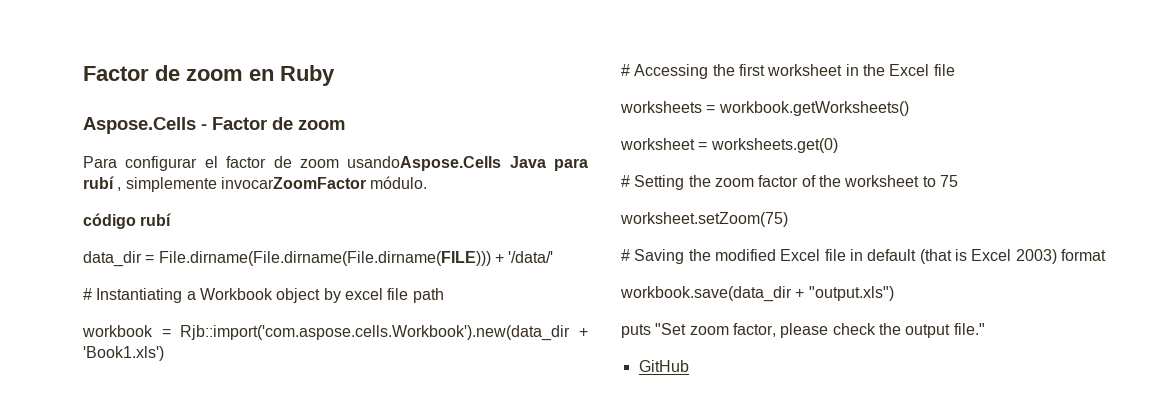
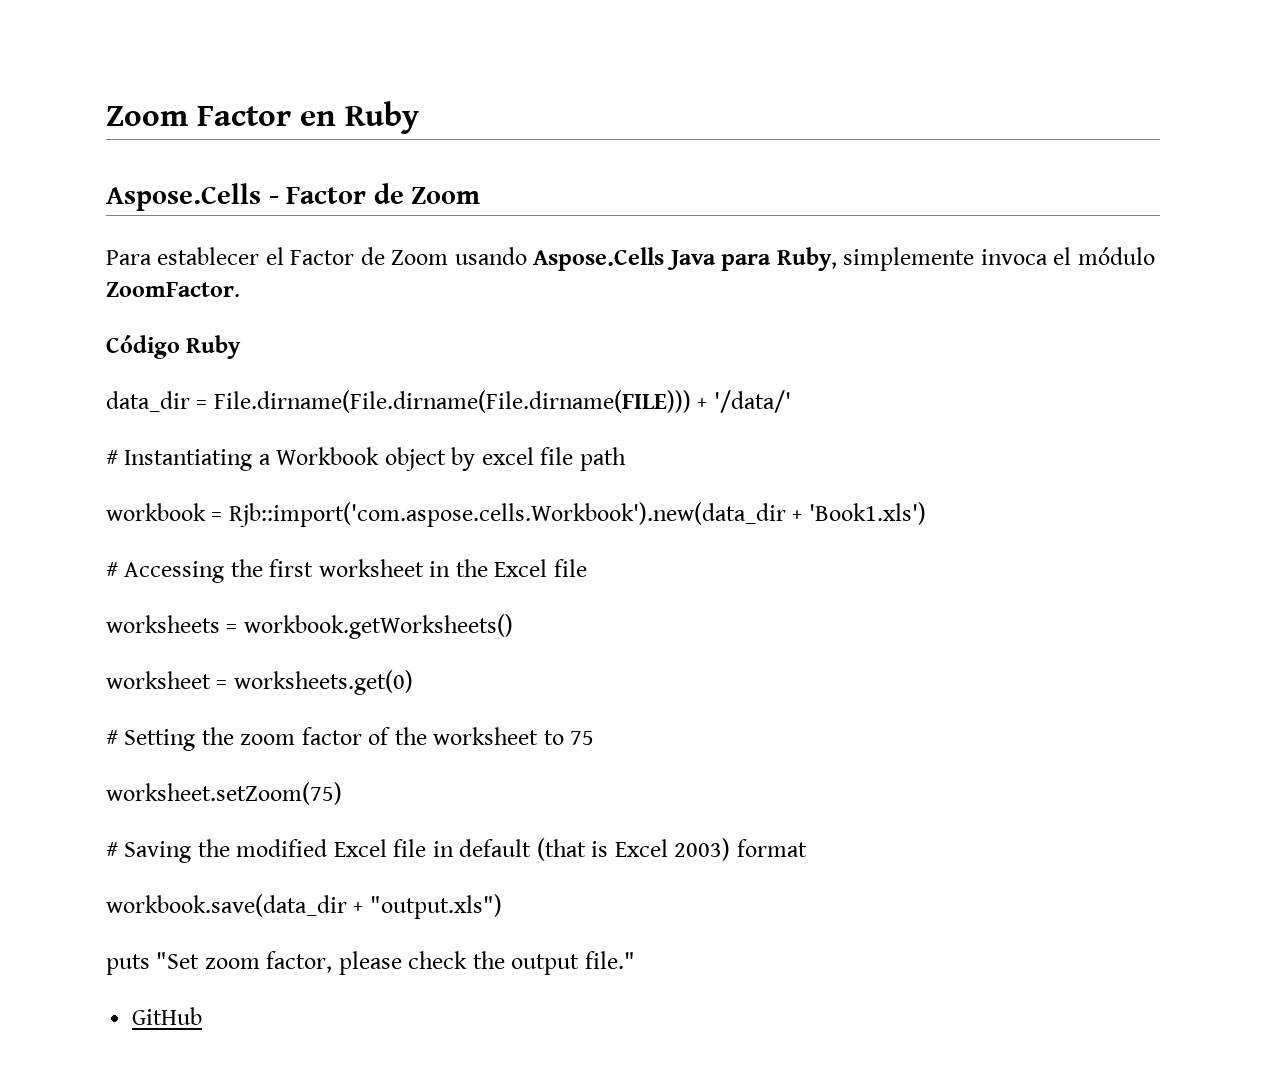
[83,65,243,81] Factor de zoom -> [106,106,291,126] Zoom Factor
[298,120,345,130] zoom -> [411,187,481,204] Zoom
[125,156,588,171] [83,176,428,192] [83,213,172,229] configurar el factor de zoom usandoAspose.Cells Java para rubí , simplemente invocarZoomFactor módulo. // código rubí -> [157,247,1155,271] [106,282,240,297] [106,335,242,359] establecer el Factor de Zoom usando Aspose.Cells Java para Ruby, simplemente invoca el módulo ZoomFactor. // Código Ruby

